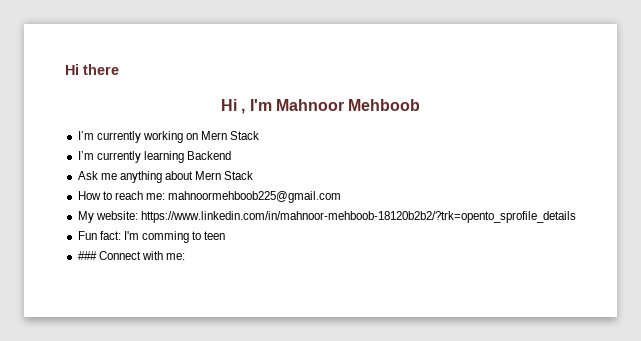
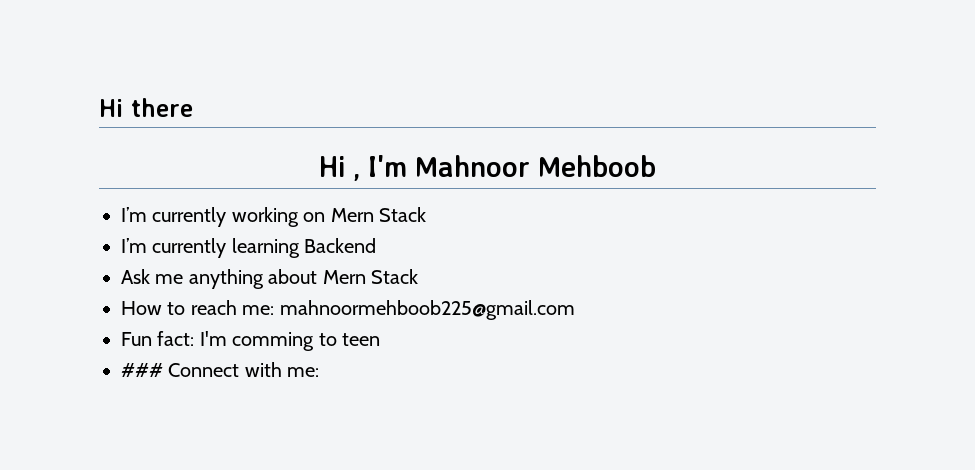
[77,211,576,223] // My website: https://www.linkedin.com/in/mahnoor-mehboob-18120b2b2/?trk=opento_sprofile_details -> (575, 310) none

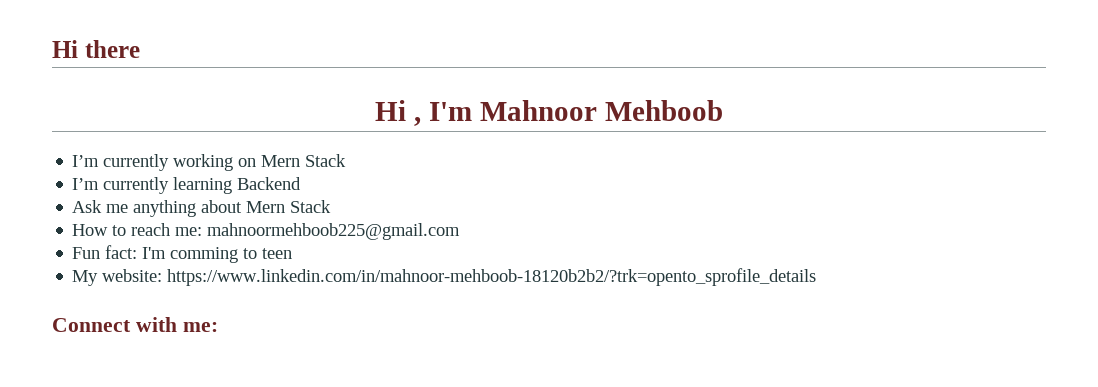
[121,363,163,377] ### -> [72,268,817,286] My website: https://www.linkedin.com/in/mahnoor-mehboob-18120b2b2/?trk=opento_sprofile_details //

